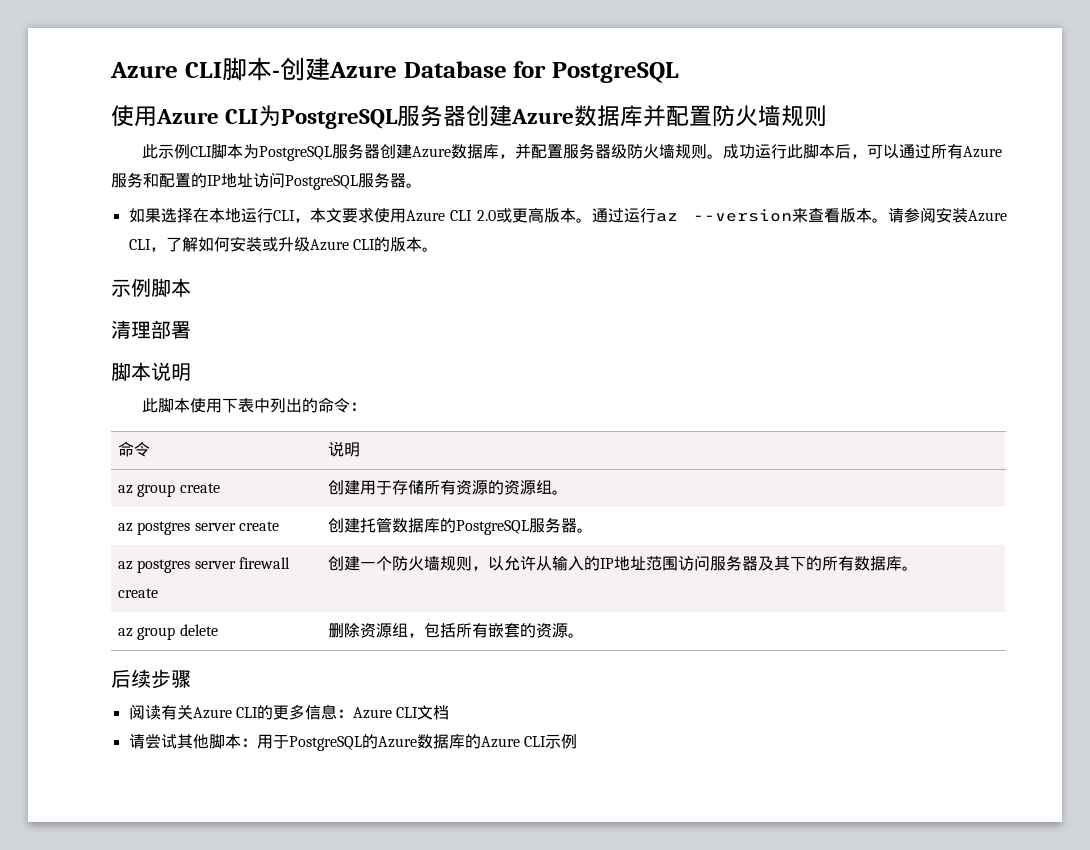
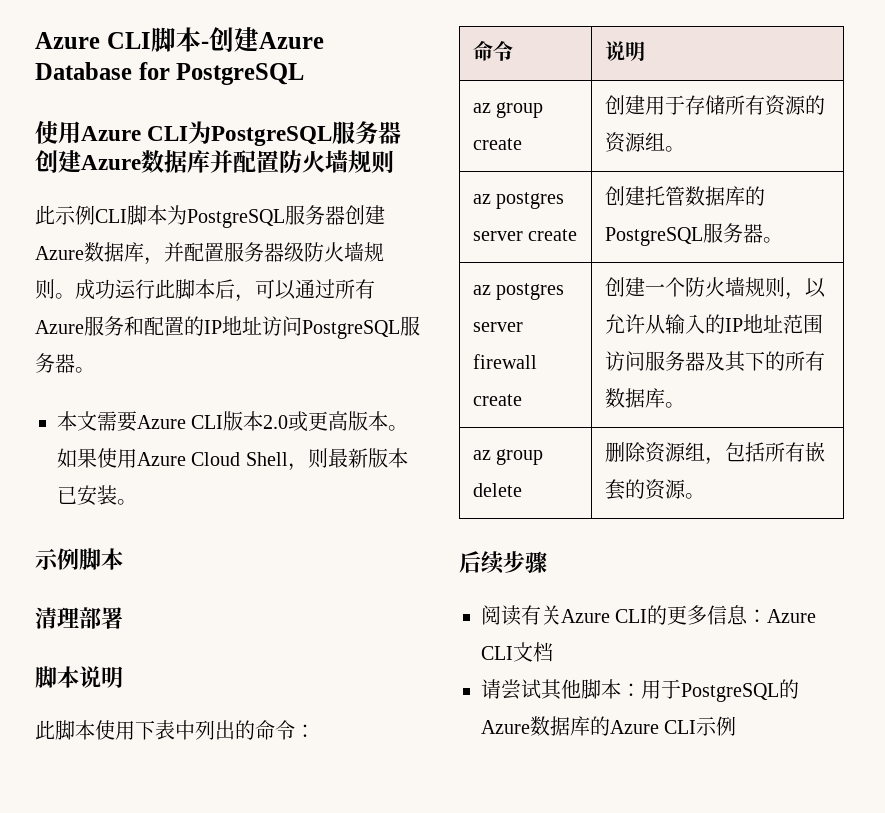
[128,207,473,223] 如果选择在本地运行CLI，本文要求使用Azure CLI -> [57,411,264,432] 本文需要Azure CLI版本
[592,207,1007,223] [128,236,422,252] 通过运行az --version来查看版本。请参阅安装Azure CLI，了解如何安装或升级Azure CLI的版本 -> [57,448,408,471] [57,485,117,506] 如果使用Azure Cloud Shell，则最新版本已安装

